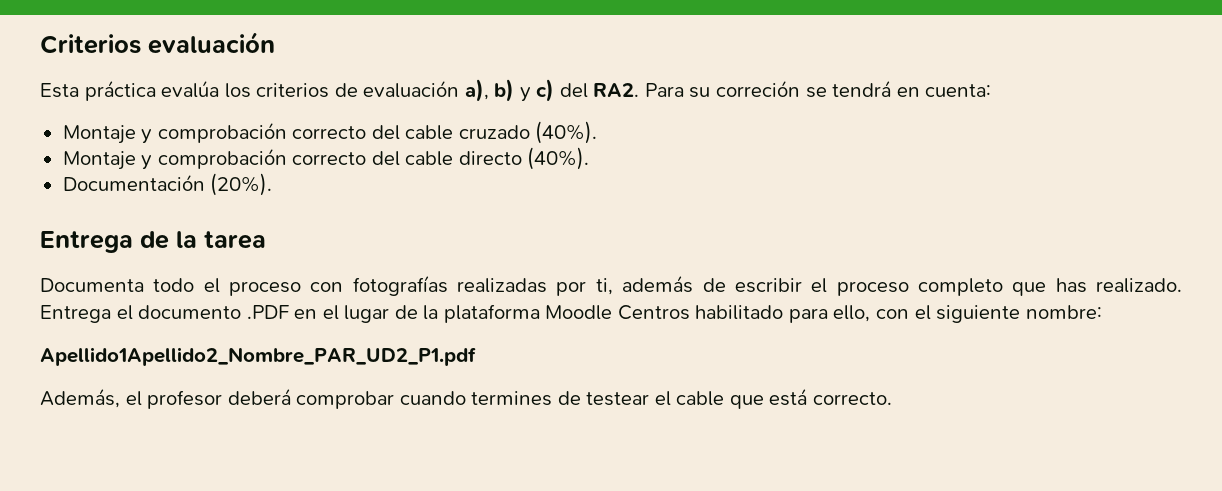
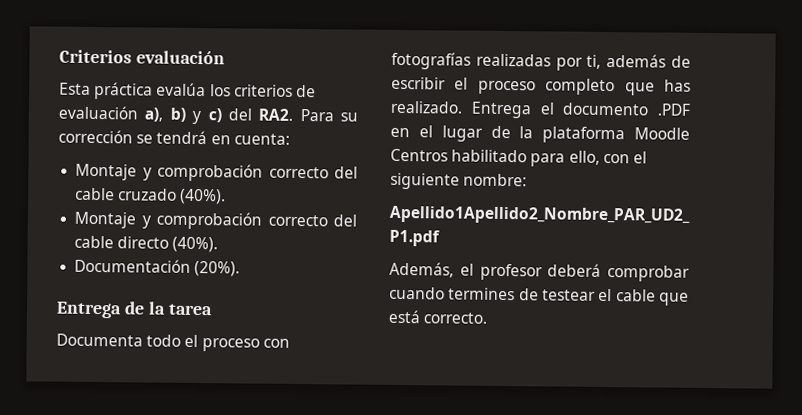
[716,80,801,97] correción -> [58,129,133,144] corrección

